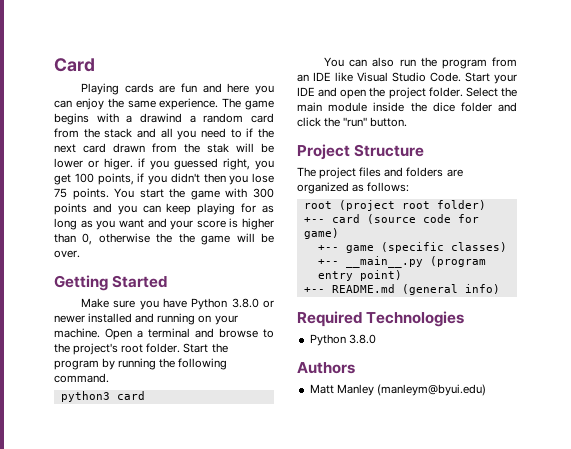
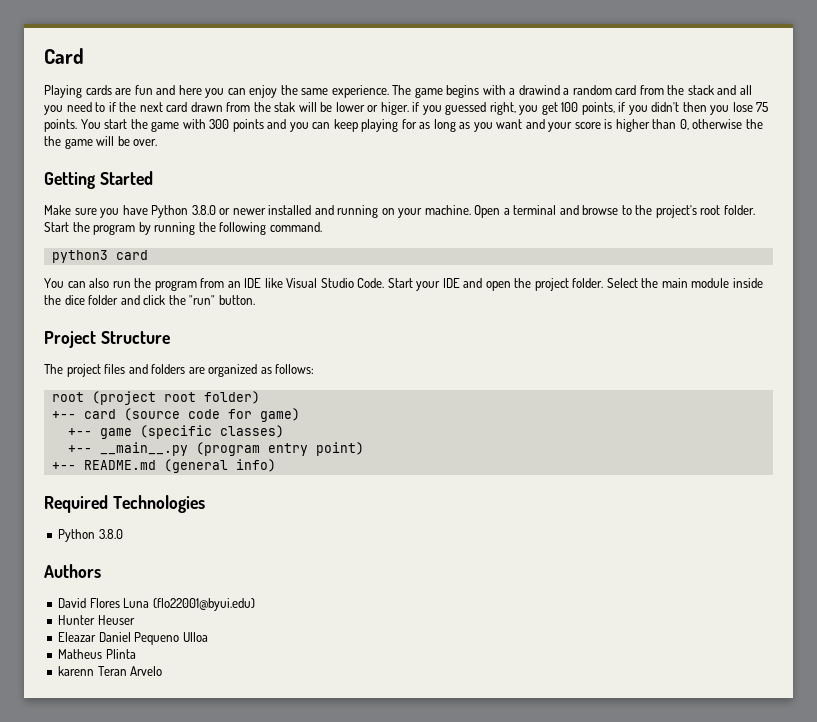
[309,384,486,396] Matt Manley (manleym@byui.edu) -> [58,598,255,611] [58,615,135,625] [58,632,208,645] [58,649,136,659] [58,666,163,676] David Flores Luna (flo22001@byui.edu) // Hunter Heuser // Eleazar Daniel Pequeno Ulloa // Matheus Plinta // karenn Teran Arvelo

